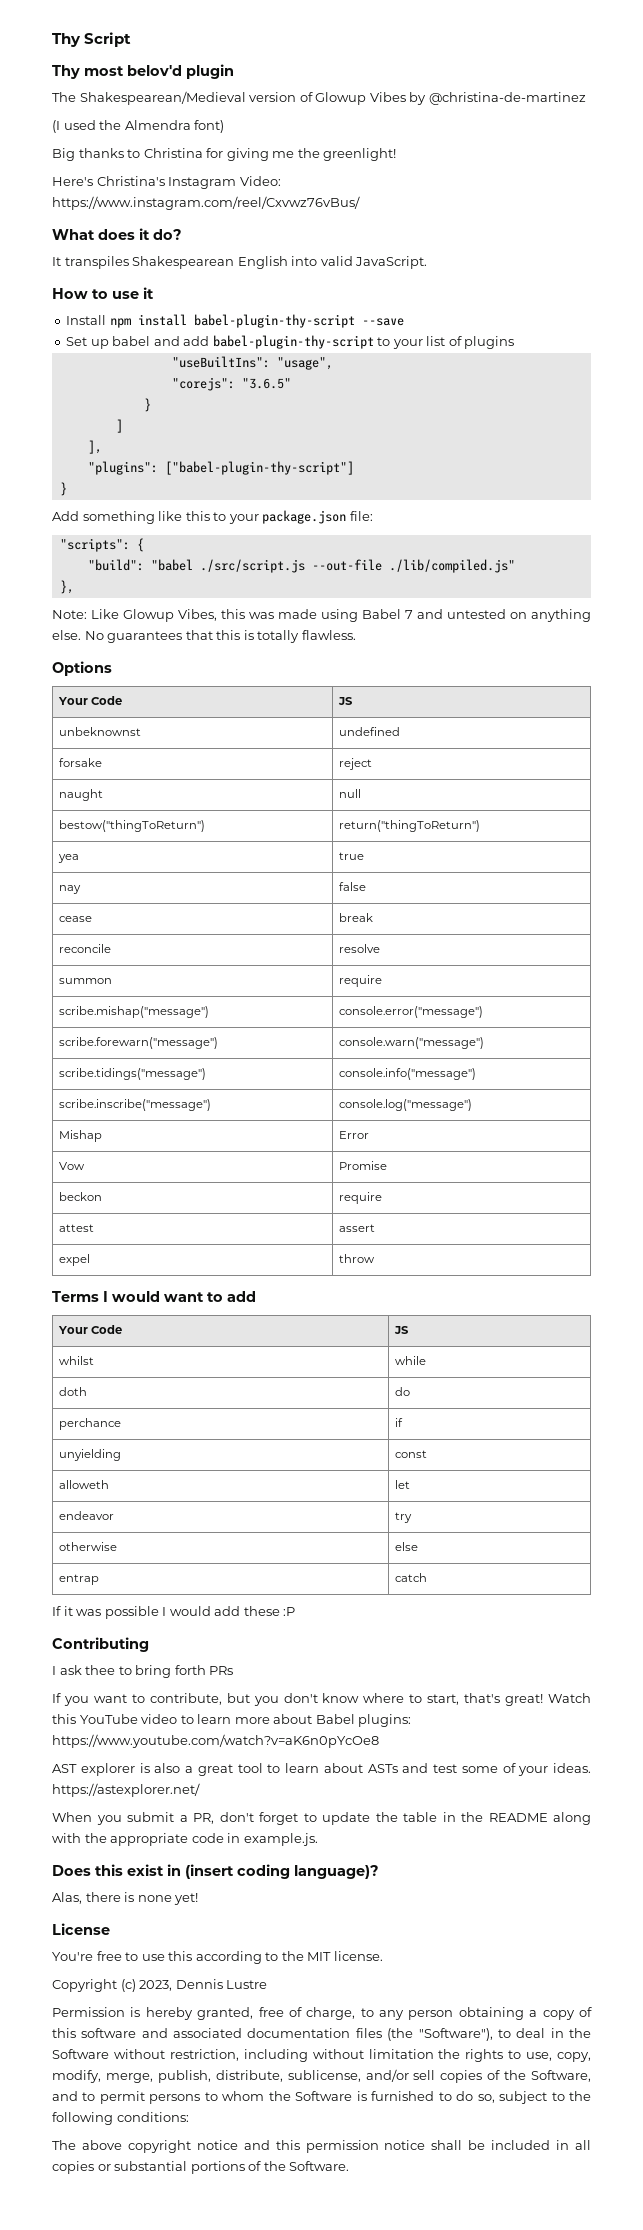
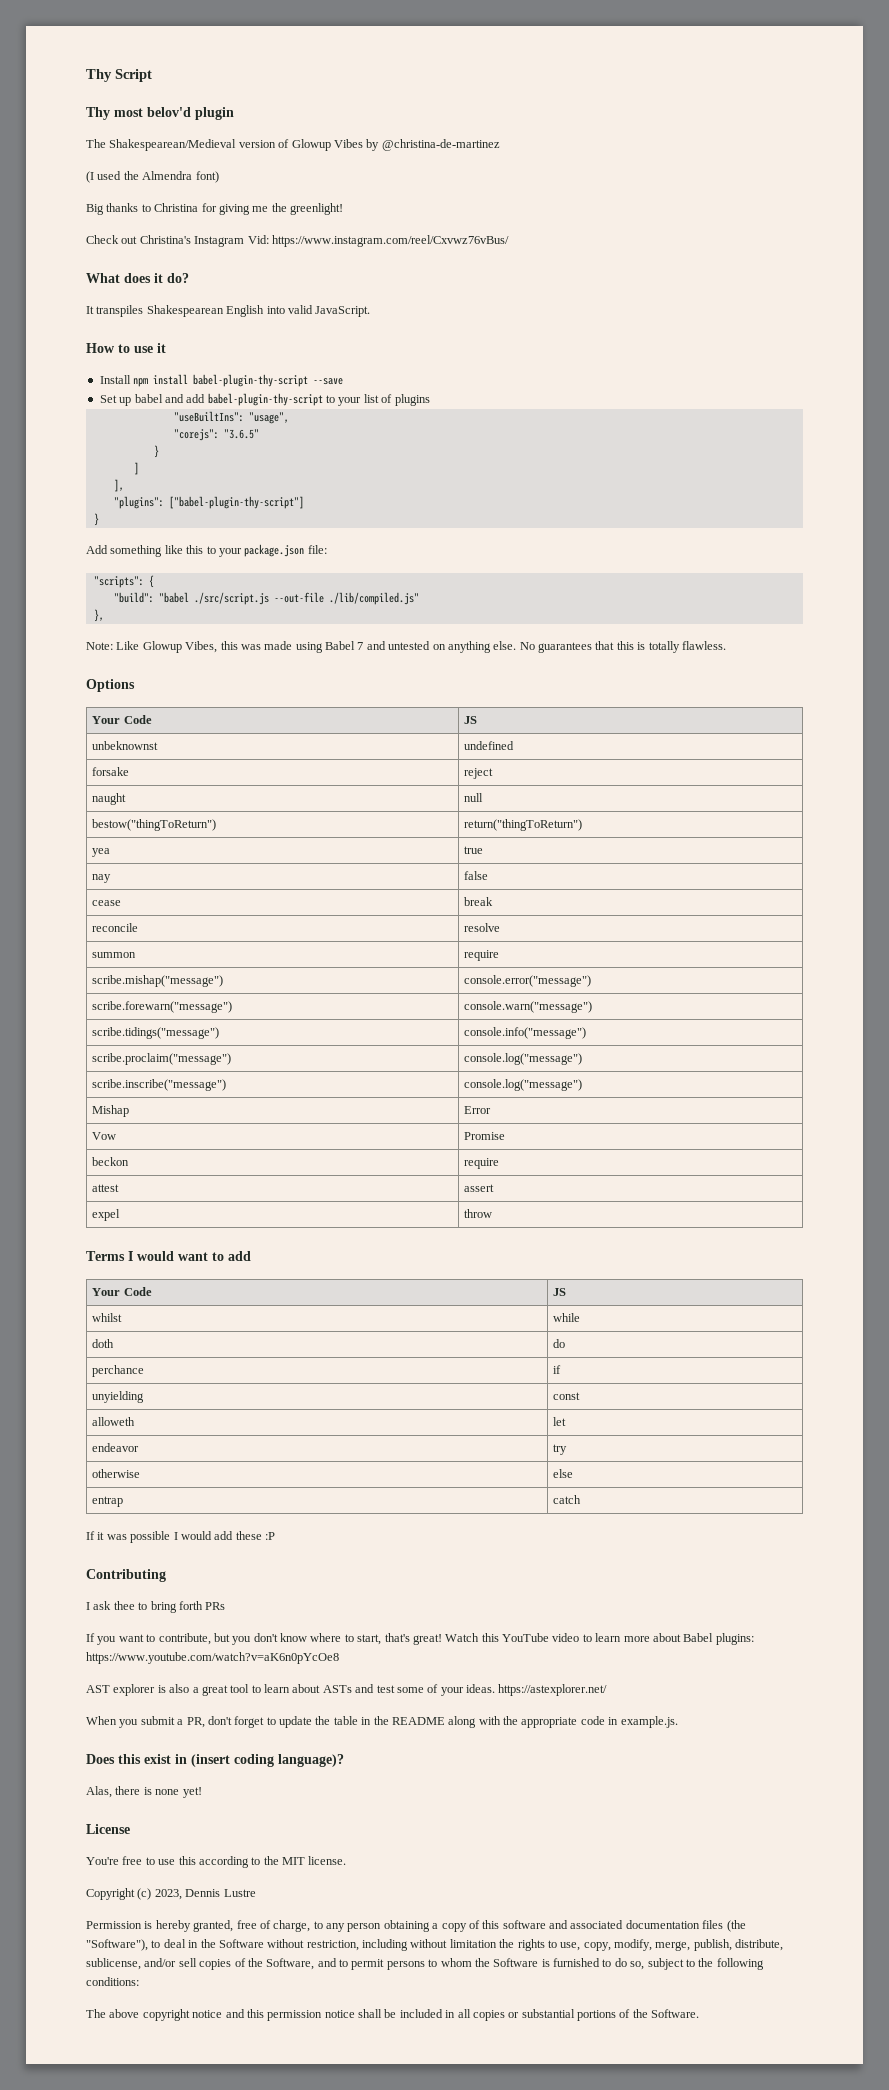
[52,177,93,186] Here's -> [86,235,138,244] Check out
[239,176,281,186] Video: -> [247,235,269,244] Vid:
(477, 1074) none -> [92,1053,232,1065] [464,1053,583,1065] // scribe.proclaim("message") | console.log("message")

